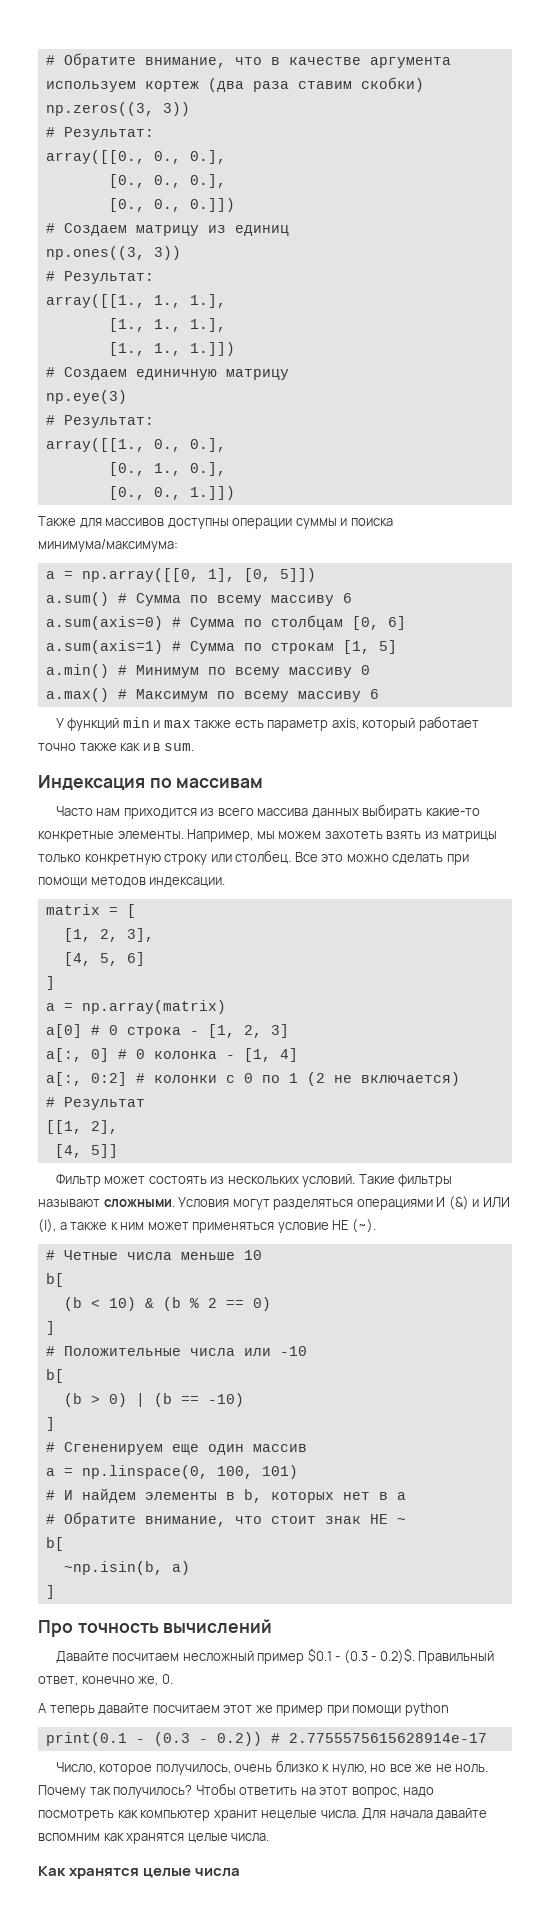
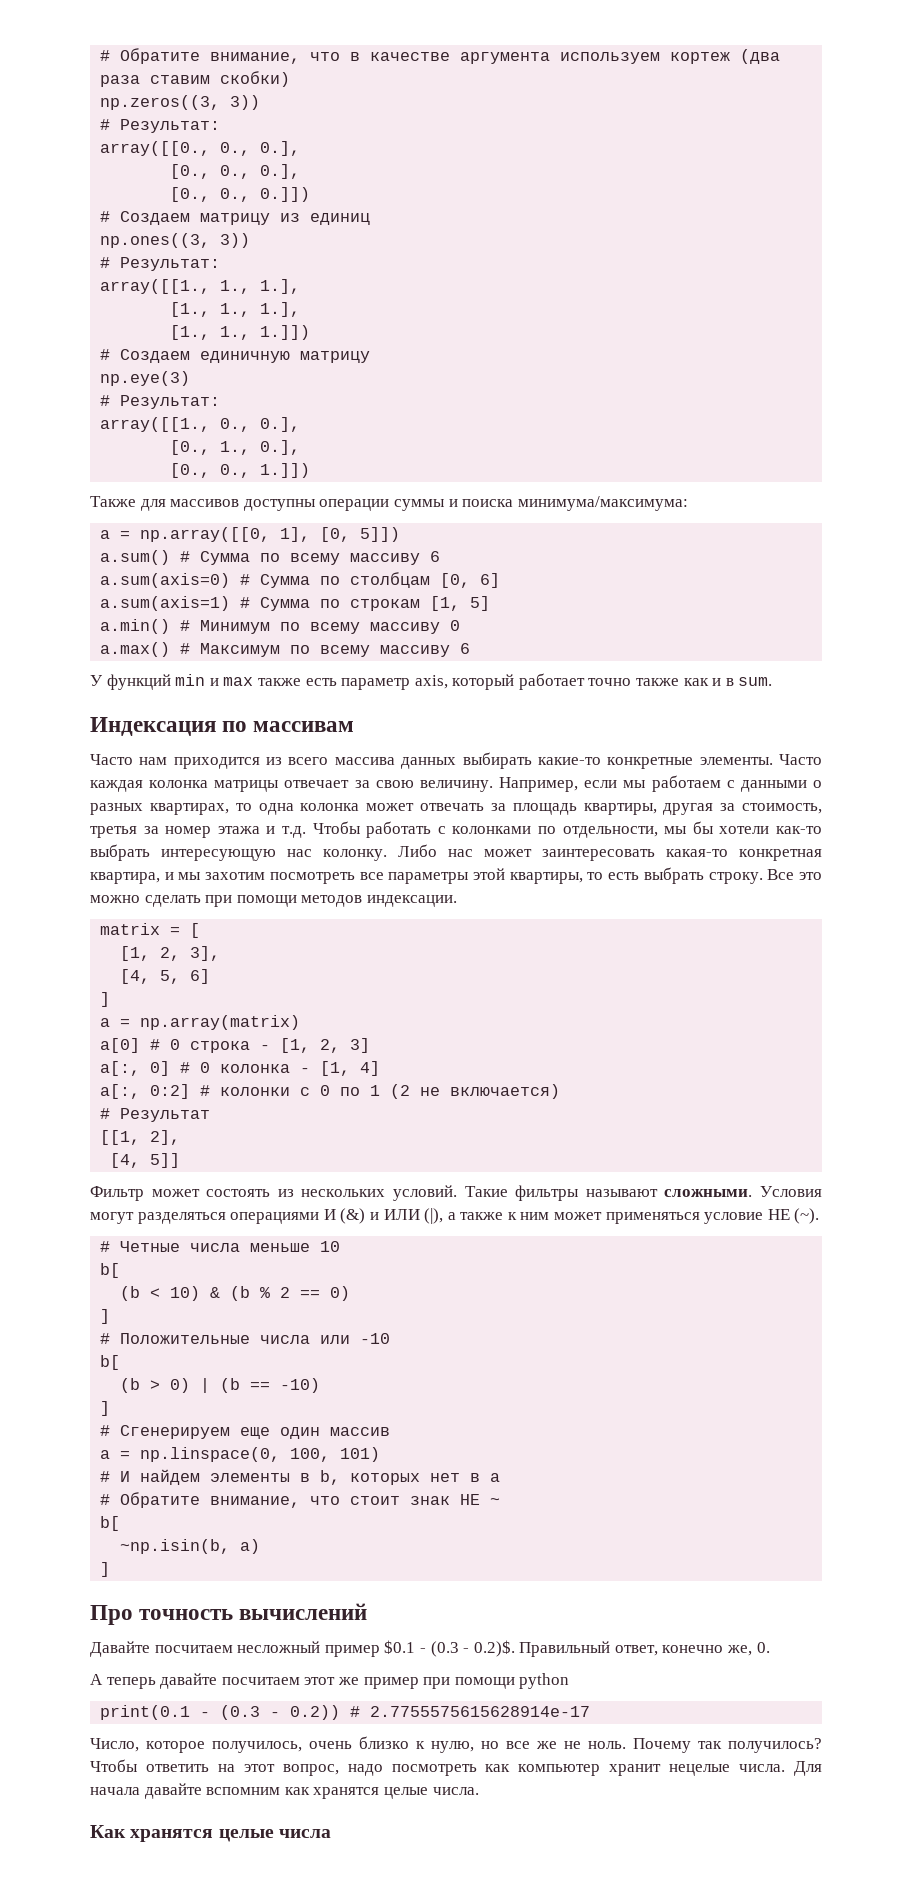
[187,829,498,842] [38,850,292,865] Например, мы можем захотеть взять из матрицы только конкретную строку или столбец. -> [779,754,823,765] [90,775,822,792] [90,803,823,815] [90,821,823,838] [90,844,822,861] [90,867,763,884] Часто каждая колонка матрицы отвечает за свою величину. Например, если мы работаем с данными о разных квартирах, то одна колонка может отвечать за площадь квартиры, другая за стоимость, третья за номер этажа и т.д. Чтобы работать с колонками по отдельности, мы бы хотели как-то выбрать интересующую нас колонку. Либо нас может заинтересовать какая-то конкретная квартира, и мы захотим посмотреть все параметры этой квартиры, то есть выбрать строку.
[63,1442,163,1455] Сгененируем -> [120,1425,231,1439] Сгенерируем

